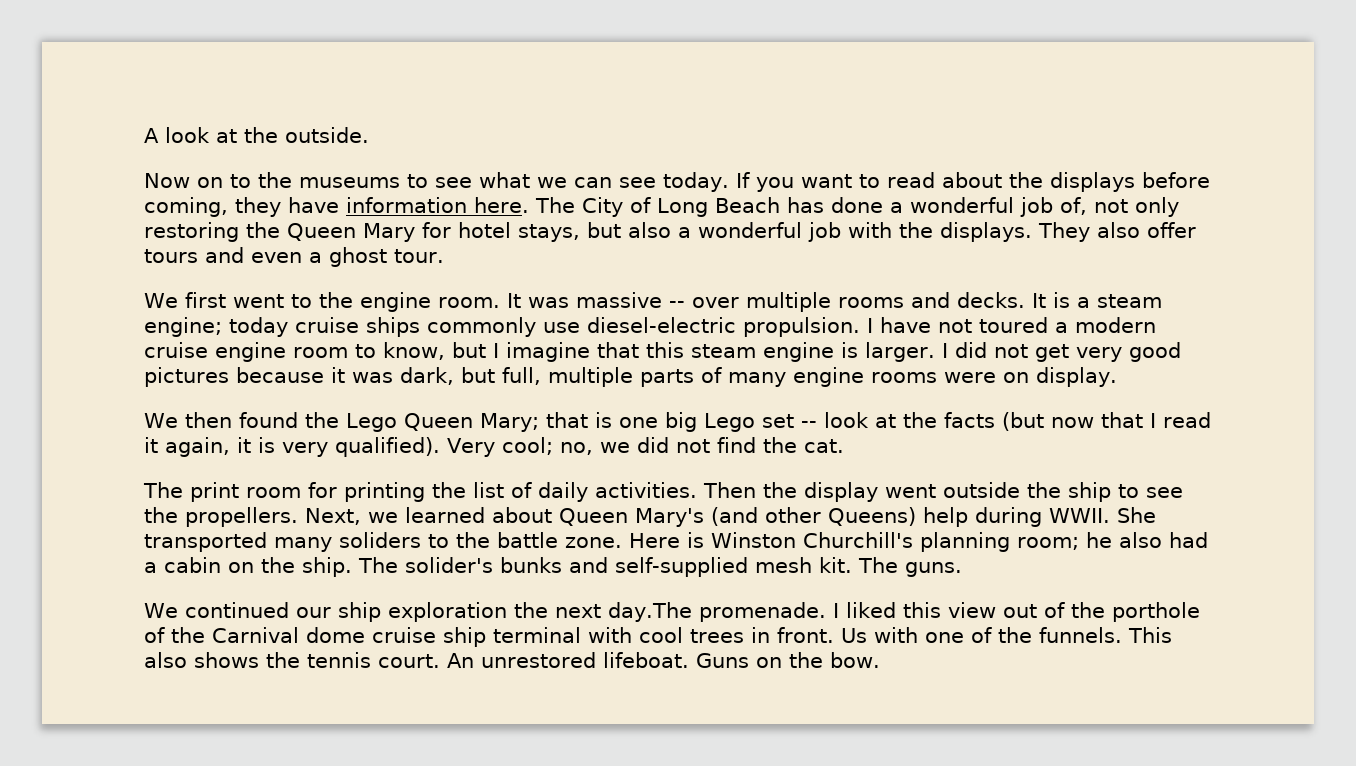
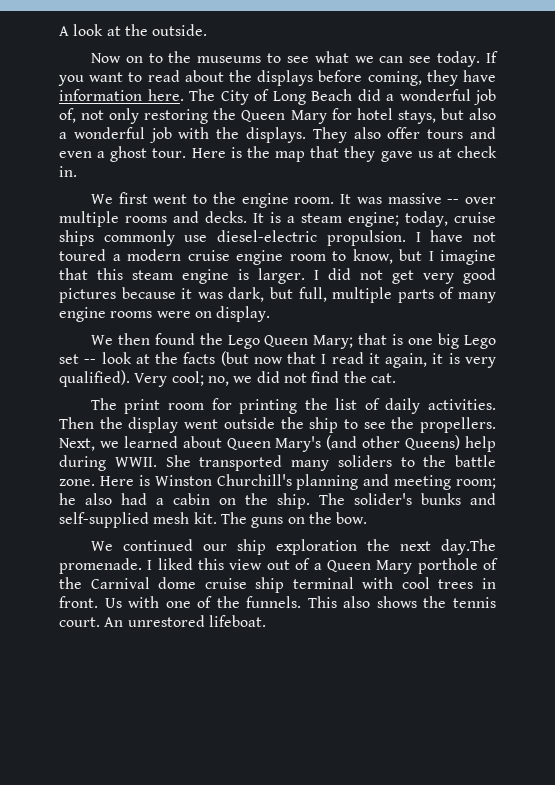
[787,197,883,213] has done -> [357,89,381,101] did
(444, 256) none -> [191,146,497,162] [59,166,77,177] Here is the map that they gave us at check in.
[229,317,288,337] today -> [405,211,448,227] today,
(1010, 542) none -> [363,474,452,490] and meeting
[904,562,962,577] guns. -> [251,512,368,528] guns on the bow.
[1070,602,1105,618] the -> [313,560,413,574] a Queen Mary
[696,652,880,668] Guns on the bow. -> (266, 621) none

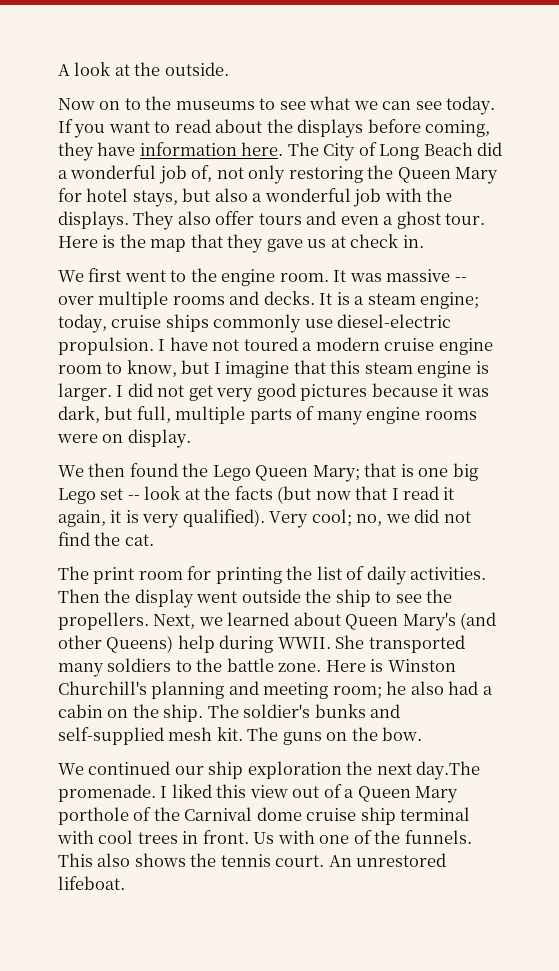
[337,455,392,467] soliders -> [107,658,172,672] soldiers
[354,493,412,505] solider's -> [243,704,311,718] soldier's

